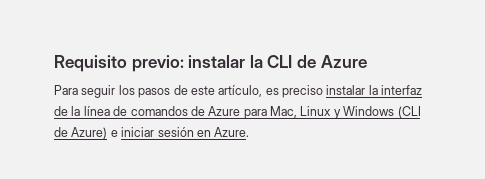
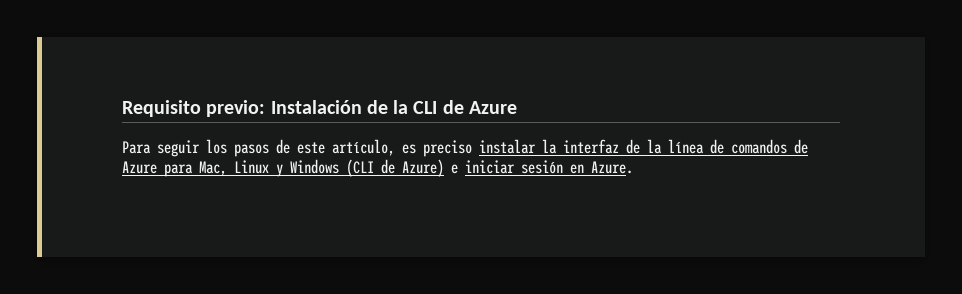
[188,55,246,68] instalar -> [270,100,388,114] Instalación de

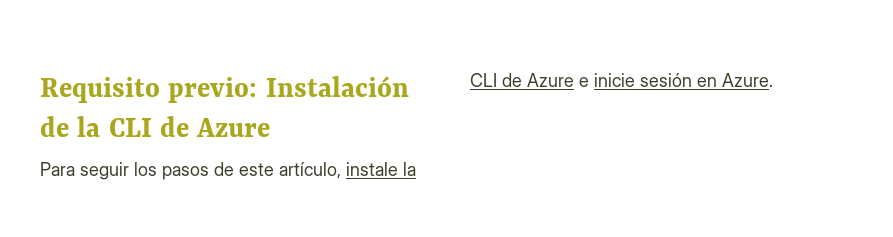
[402,139,808,157] [122,159,515,177] es preciso instalar la interfaz de la línea de comandos de Azure para Mac, Linux y Windows (CLI de Azure) e iniciar -> [346,162,416,176] [470,73,635,87] instale la CLI de Azure e inicie

